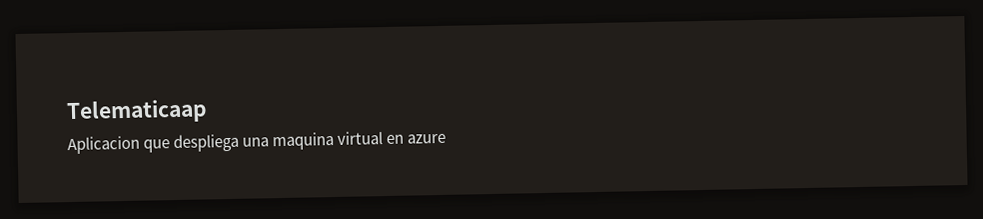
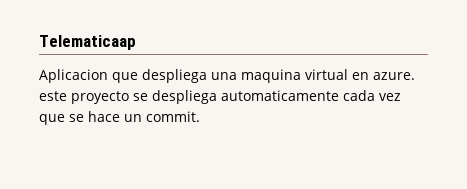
[407,133,447,144] azure -> [373,72,415,80] [39,90,401,104] [39,111,200,125] azure. este proyecto se despliega automaticamente cada vez que se hace un commit.

